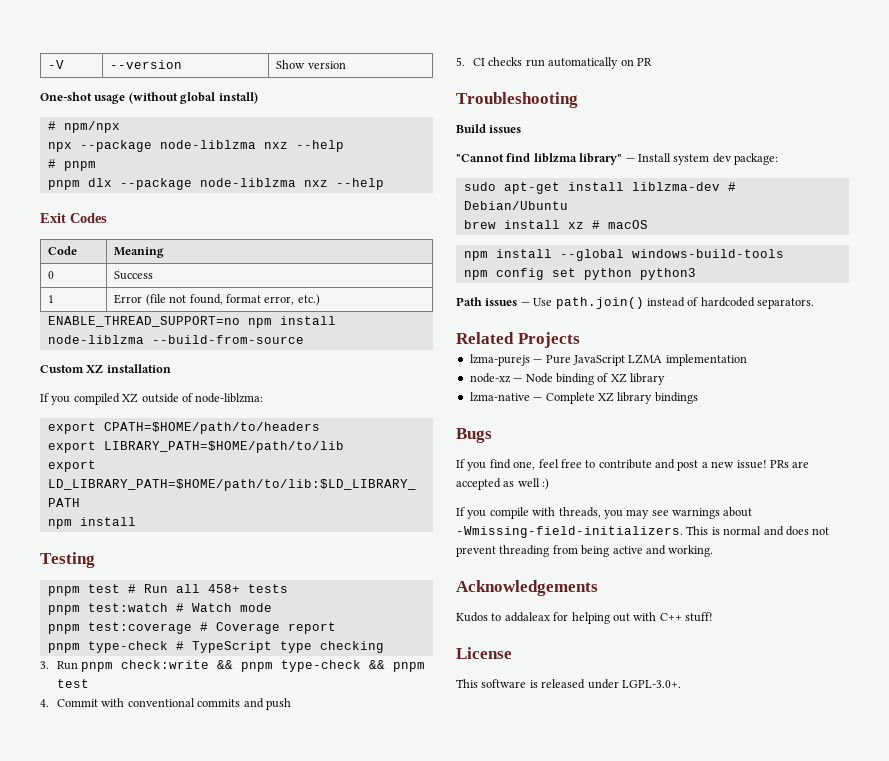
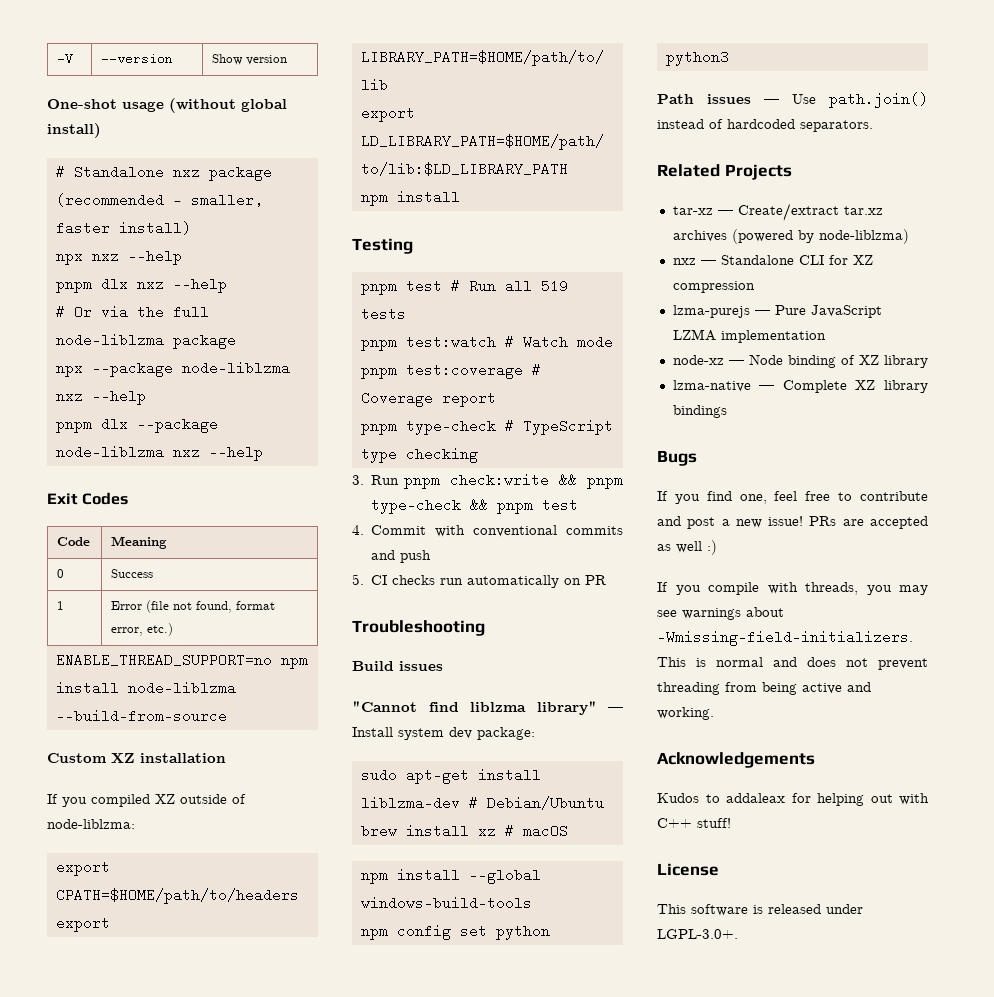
[63,121,120,133] npm/npx -> [73,165,272,181] [55,193,263,207] [55,221,191,235] [55,249,182,265] [55,277,227,293] [55,305,209,319] [55,333,236,349] Standalone nxz package (recommended — smaller, faster install) // npx nxz --help // pnpm dlx nxz --help // # Or via the full node-liblzma package
[47,159,96,171] // # pnpm -> (146, 397) none
[207,584,240,593] 458+ -> [540,279,568,293] 519
(580, 340) none -> [672,203,883,221] [672,229,909,244] [672,255,873,265] [672,281,755,293] // tar-xz — Create/extract tar.xz archives (powered by node-liblzma) // nxz — Standalone CLI for XZ compression

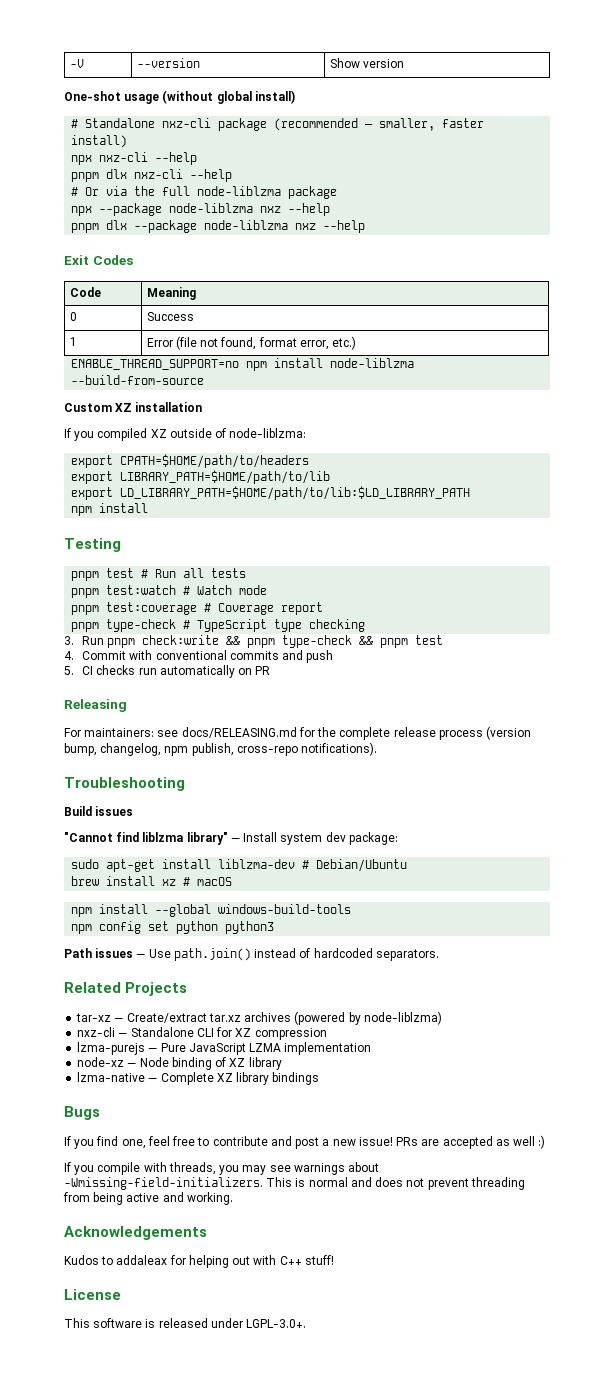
[172,170,200,177] nxz -> [162,118,212,128] nxz-cli
[91,249,182,265] [55,277,164,293] nxz --help // pnpm dlx nxz -> [99,152,198,165] [71,169,184,182] nxz-cli --help // pnpm dlx nxz-cli
[540,279,568,293] 519 -> (205, 573) none
(607, 580) none -> [64,699,127,712] [64,726,532,740] [64,742,378,756] // Releasing // For maintainers: see docs/RELEASING.md for the complete release process (version bump, changelog, npm publish, cross-repo notifications).
[672,258,696,265] nxz -> [77,1027,116,1037] nxz-cli

